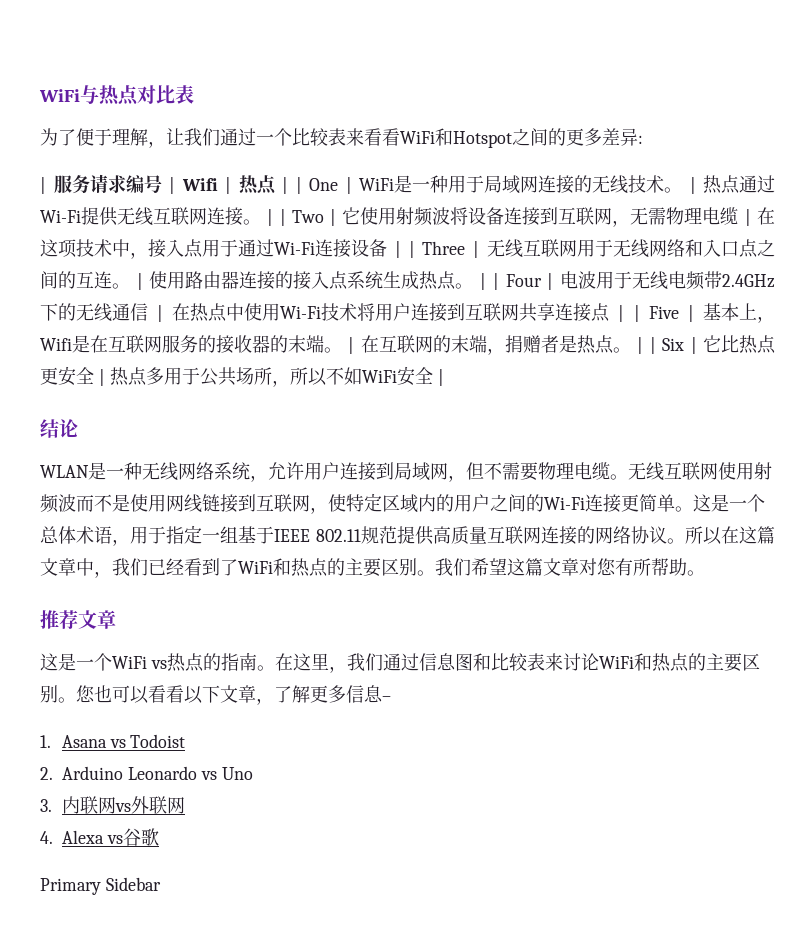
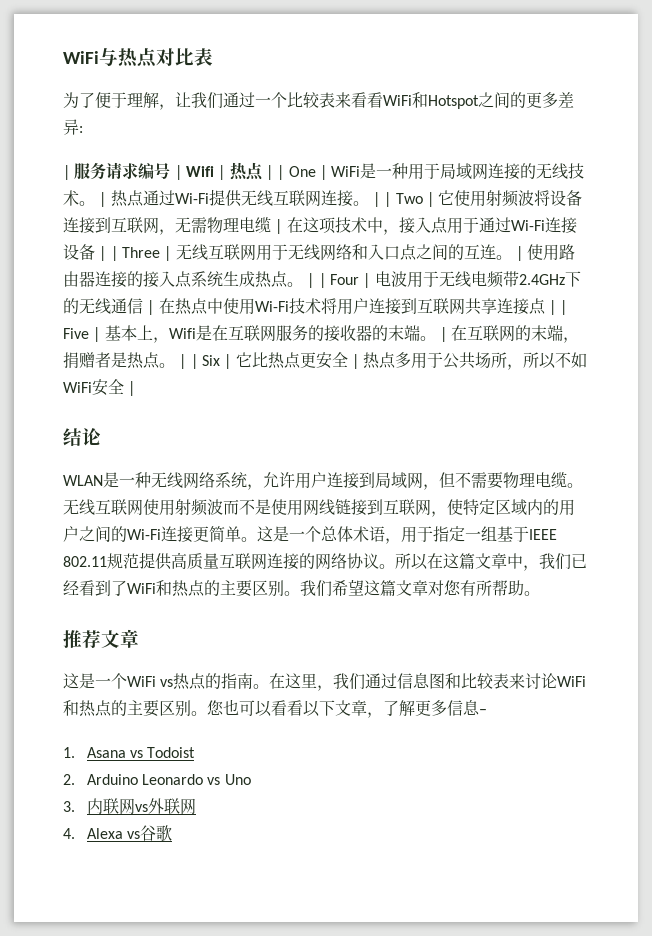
[40,877,161,895] // Primary Sidebar -> (172, 833) none

